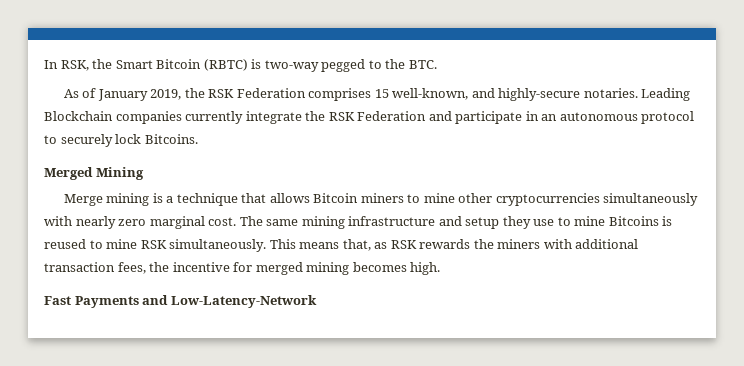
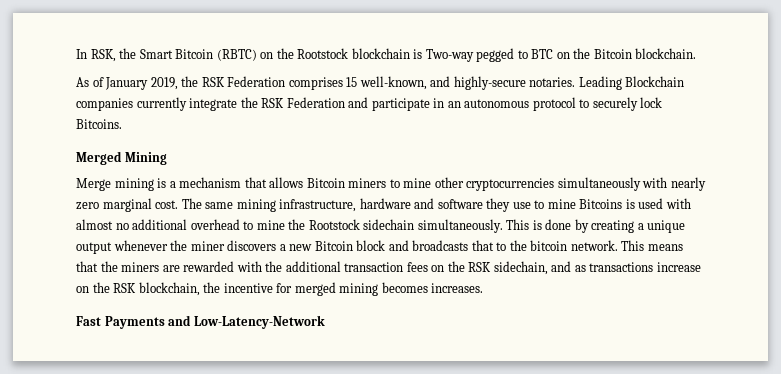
[251,59,437,72] is two-way pegged to the BTC. -> [260,48,697,62] on the Rootstock blockchain is Two-way pegged to BTC on the Bitcoin blockchain.
[176,193,238,206] technique -> [179,177,242,188] mechanism
[348,216,500,229] infrastructure and setup -> [279,198,483,212] infrastructure, hardware and software
[44,239,639,252] [44,262,146,274] reused to mine RSK simultaneously. This means that, as RSK rewards the miners with additional transaction fees, -> [638,198,691,209] [76,219,686,233] [76,240,683,254] [76,261,701,275] [76,282,200,296] used with almost no additional overhead to mine the Rootstock sidechain simultaneously. This is done by creating a unique output whenever the miner discovers a new Bitcoin block and broadcasts that to the bitcoin network. This means that the miners are rewarded with the additional transaction fees on the RSK sidechain, and as transactions increase on the RSK blockchain,
[410,262,441,275] high. -> [431,283,484,293] increases.

